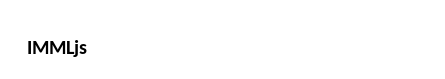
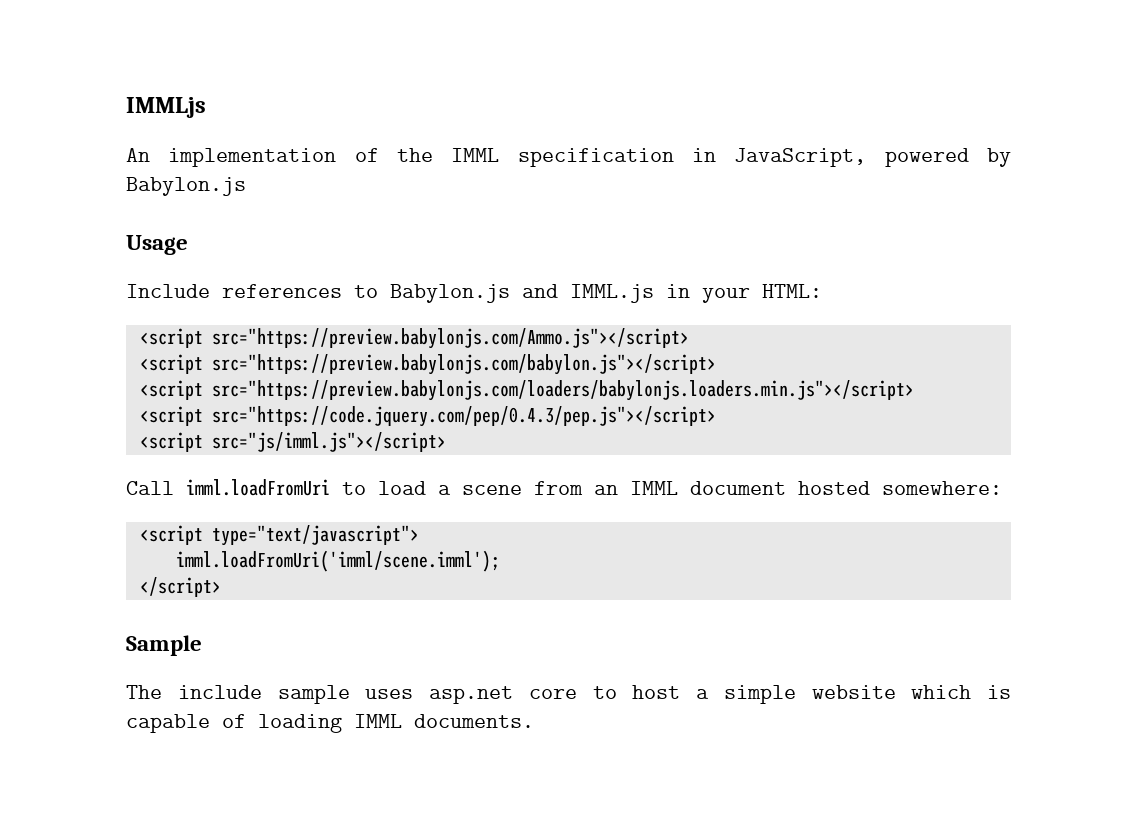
(87, 48) none -> [126,148,1012,167] [126,177,246,196] [126,235,188,255] [126,284,822,303] [139,328,689,349] [139,354,716,375] [139,380,914,401] [139,406,716,427] [139,432,446,452] [126,479,1002,496] [139,525,419,546] [175,550,500,572] [139,577,221,597] [126,635,202,656] [126,685,1011,704] [126,714,534,733] // An implementation of the IMML specification in JavaScript, powered by Babylon.js // Usage // Include references to Babylon.js and IMML.js in your HTML: // <script src="https://preview.babylonjs.com/Ammo.js"></script> // <script src="https://preview.babylonjs.com/babylon.js"></script> // <script src="https://preview.babylonjs.com/loaders/babylonjs.loaders.min.js"></script> // <script src="https://code.jquery.com/pep/0.4.3/pep.js"></script> // <script src="js/imml.js"></script> // Call imml.loadFromUri to load a scene from an IMML document hosted somewhere: // <script type="text/javascript"> // imml.loadFromUri('imml/scene.imml'); // </script> // Sample // The include sample uses asp.net core to host a simple website which is capable of loading IMML documents.

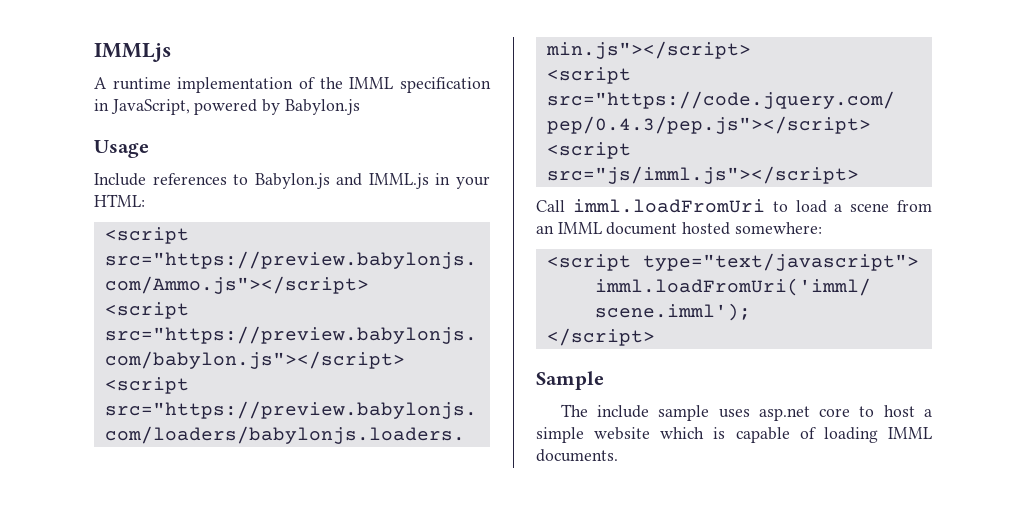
[126,148,150,162] An -> [94,77,171,90] A runtime

